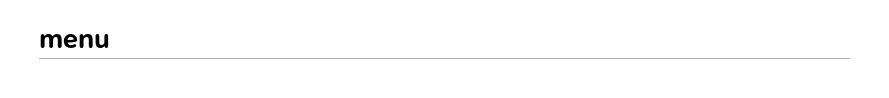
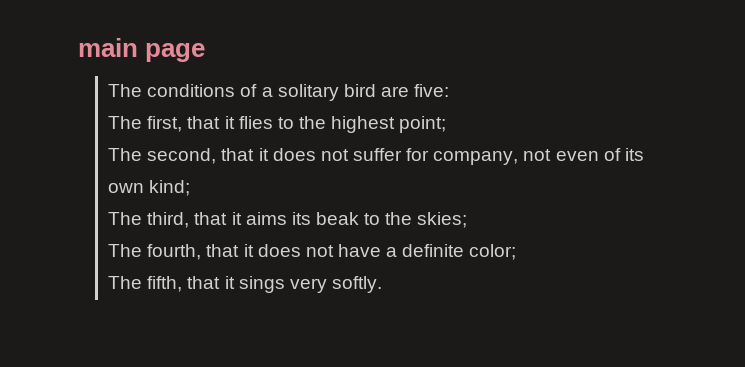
[39,34,110,49] menu -> [78,38,206,62] [108,84,450,101] [108,116,447,133] [108,148,644,165] [108,180,191,196] [108,212,468,228] [108,244,517,260] [108,276,383,293] main page // The conditions of a solitary bird are five: // The first, that it flies to the highest point; // The second, that it does not suffer for company, not even of its own kind; // The third, that it aims its beak to the skies; // The fourth, that it does not have a definite color; // The fifth, that it sings very softly.

